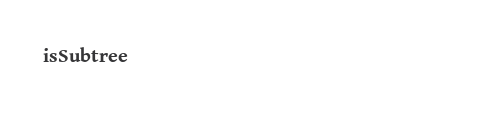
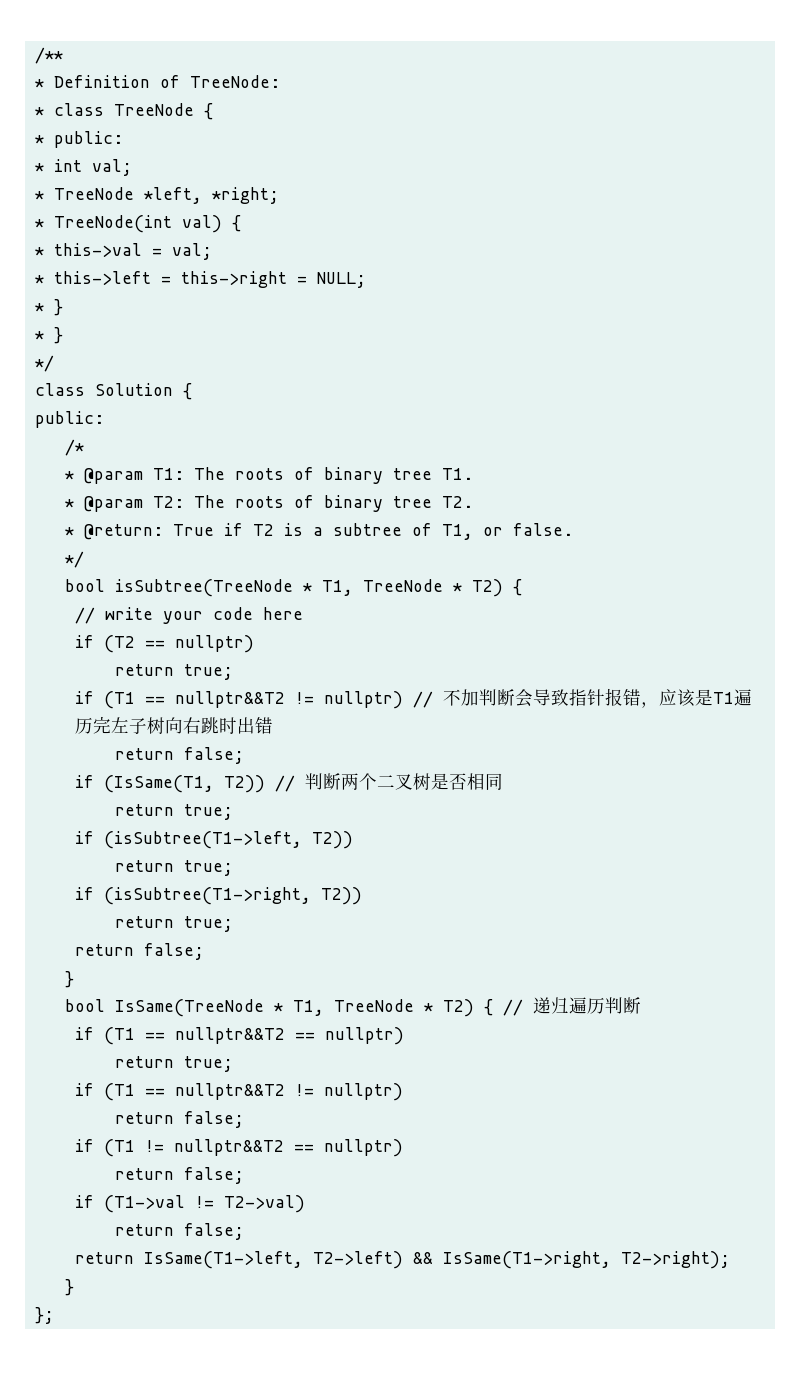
[43,47,128,62] isSubtree -> [35,47,64,64] [35,75,281,88] [35,103,214,120] [35,131,124,148] [35,159,133,176] [35,187,280,204] [35,215,242,233] [35,243,213,260] [35,271,367,288] [35,299,64,316] [35,327,64,344] [35,355,55,372] [35,383,193,400] [35,411,105,428] [65,439,85,456] [65,467,474,484] [65,495,474,512] [65,523,574,540] [65,551,85,568] [65,579,523,597] [75,607,304,624] [75,635,255,653] [115,664,234,680] [75,688,753,709] [75,716,274,734] [115,747,245,764] [75,773,504,793] [115,804,234,820] [75,831,354,849] [115,860,234,876] [75,887,363,905] [115,916,234,932] [75,943,205,960] [65,971,75,988] [65,997,642,1017] [75,1027,405,1045] [115,1056,234,1072] [75,1083,404,1101] [115,1111,245,1128] [75,1139,404,1157] [115,1167,245,1184] [75,1195,306,1213] [115,1223,245,1240] [75,1251,731,1269] [65,1279,75,1296] [35,1307,55,1324] /** // * Definition of TreeNode: // * class TreeNode { // * public: // * int val; // * TreeNode *left, *right; // * TreeNode(int val) { // * this->val = val; // * this->left = this->right = NULL; // * } // * } // */ // class Solution { // public: // /* // * @param T1: The roots of binary tree T1. // * @param T2: The roots of binary tree T2. // * @return: True if T2 is a subtree of T1, or false. // */ // bool isSubtree(TreeNode * T1, TreeNode * T2) { // // write your code here // if (T2 == nullptr) // return true; // if (T1 == nullptr&&T2 != nullptr) // 不加判断会导致指针报错，应该是T1遍历完左子树向右跳时出错 // return false; // if (IsSame(T1, T2)) // 判断两个二叉树是否相同 // return true; // if (isSubtree(T1->left, T2)) // return true; // if (isSubtree(T1->right, T2)) // return true; // return false; // } // bool IsSame(TreeNode * T1, TreeNode * T2) { // 递归遍历判断 // if (T1 == nullptr&&T2 == nullptr) // return true; // if (T1 == nullptr&&T2 != nullptr) // return false; // if (T1 != nullptr&&T2 == nullptr) // return false; // if (T1->val != T2->val) // return false; // return IsSame(T1->left, T2->left) && IsSame(T1->right, T2->right); // } // };

